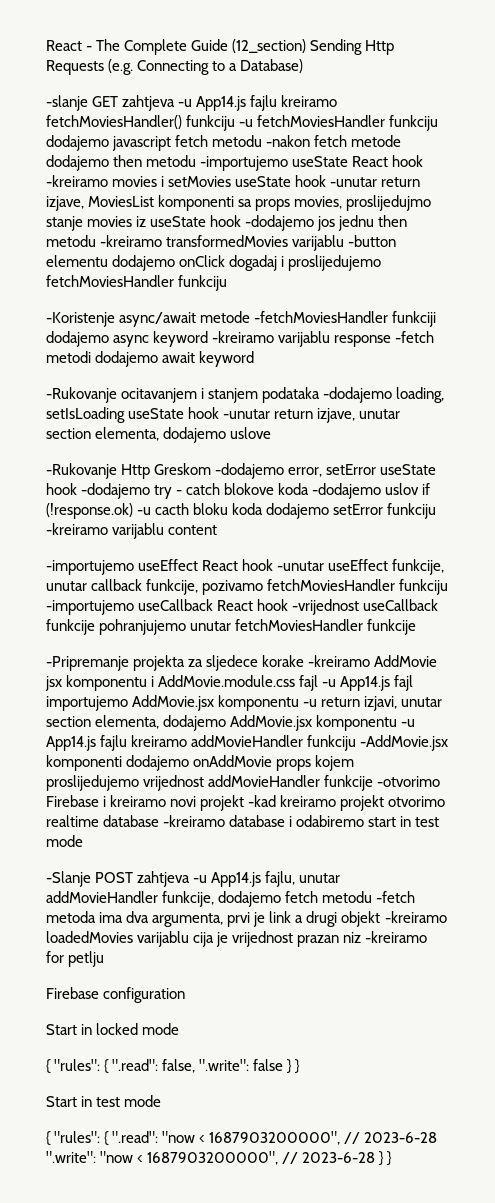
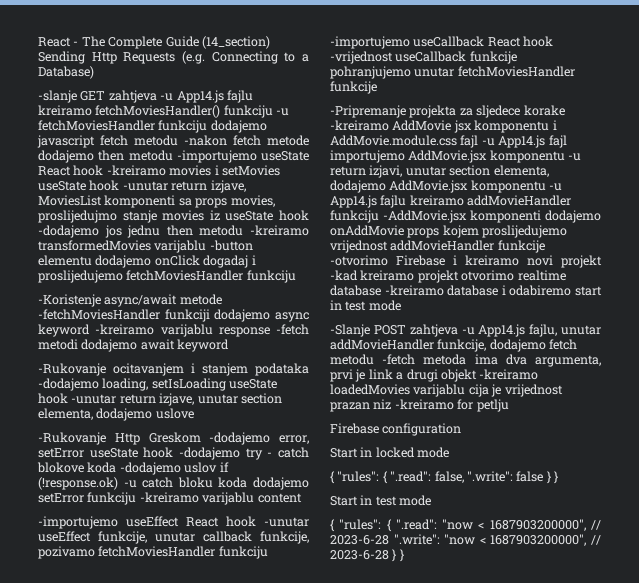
[232,39,307,53] (12_section) -> [201,36,270,49] (14_section)
[155,503,190,515] cacth -> [142,477,174,488] catch

